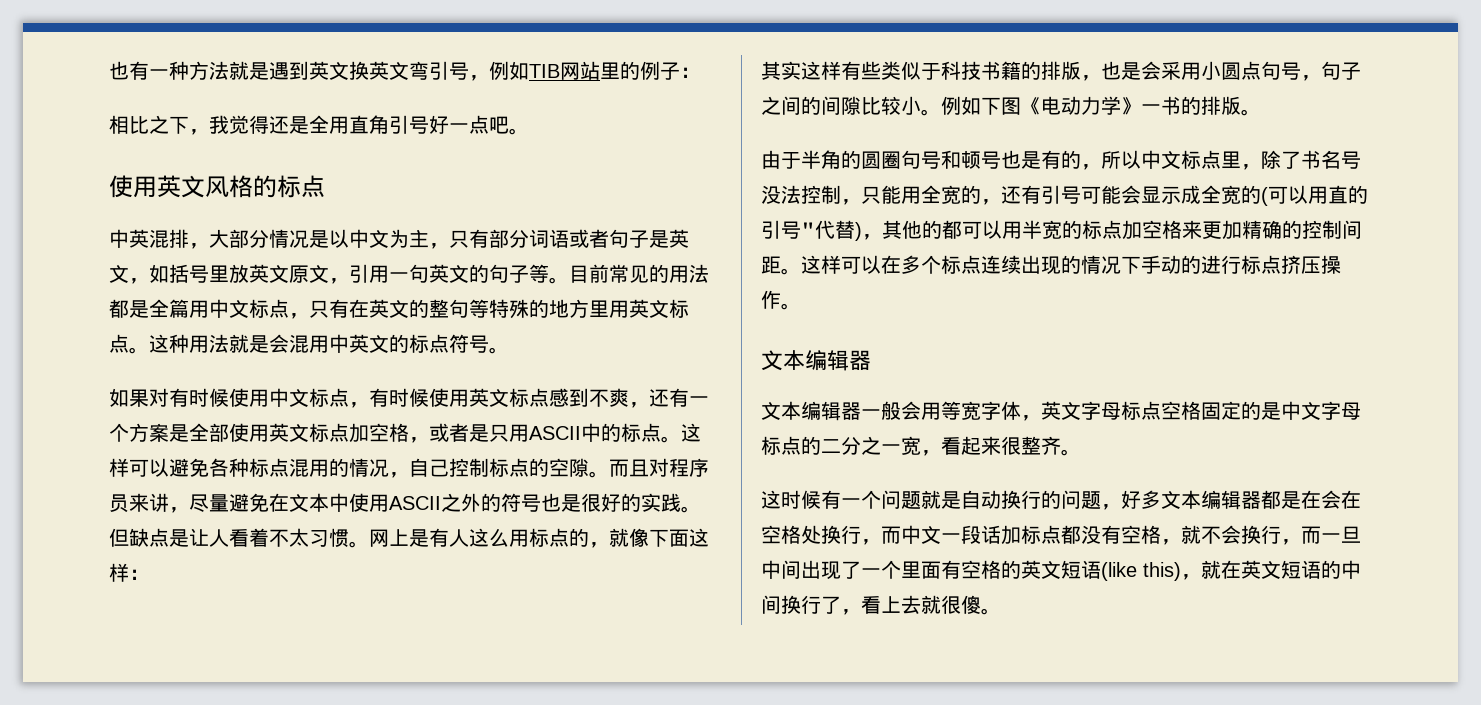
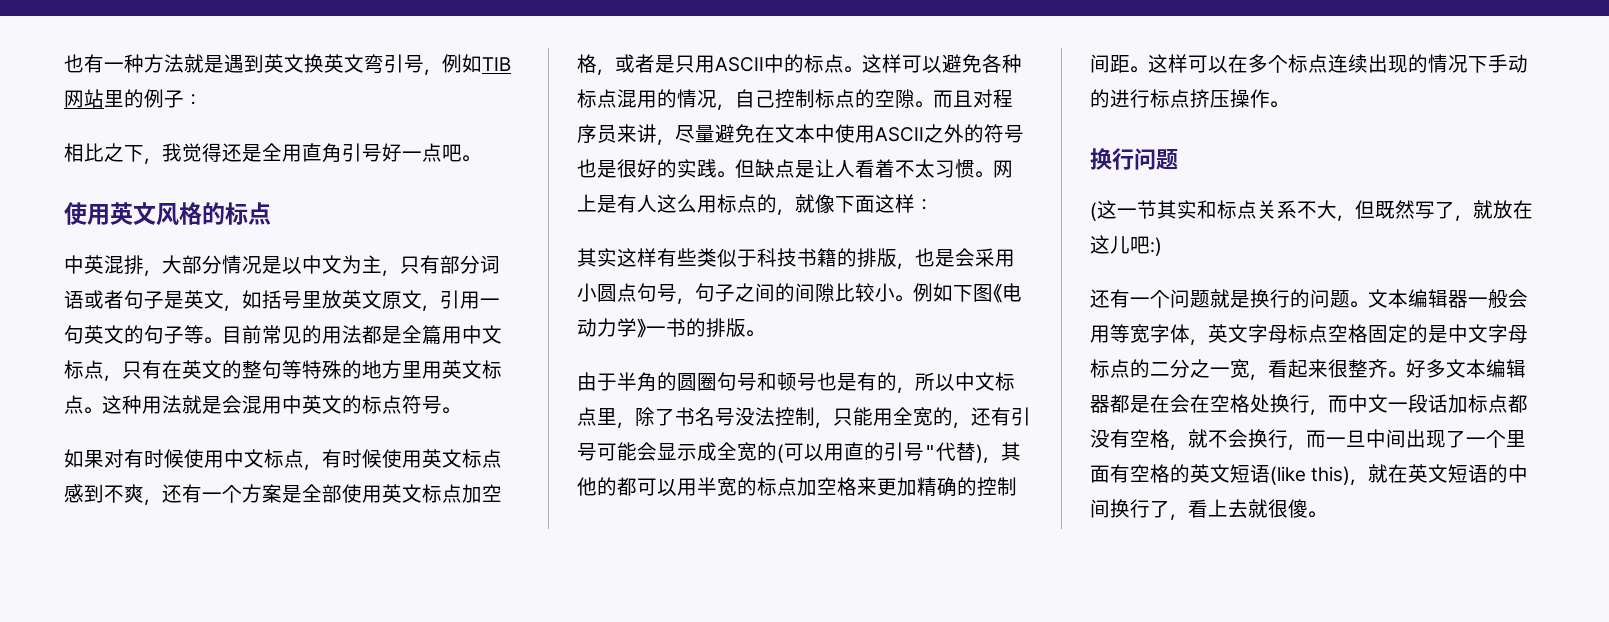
[761,350,871,371] 文本编辑器 // -> [1090,148,1178,170] [1090,200,1533,221] [1090,235,1162,256] [1090,289,1368,308] 换行问题 // (这一节其实和标点关系不大，但既然写了，就放在这儿吧:) // 还有一个问题就是换行的问题。
[761,490,1121,510] // 这时候有一个问题就是自动换行的问题， -> (1406, 374) none

